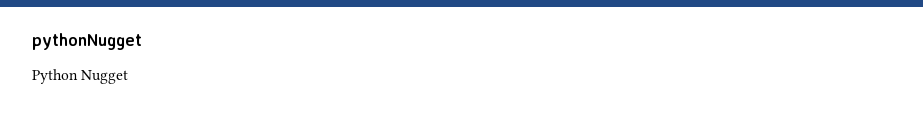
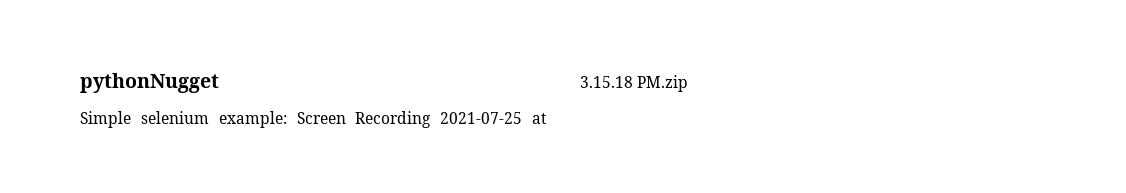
[32,69,129,84] Python Nugget -> [80,111,547,128] [580,75,689,92] Simple selenium example: Screen Recording 2021-07-25 at 3.15.18 PM.zip

